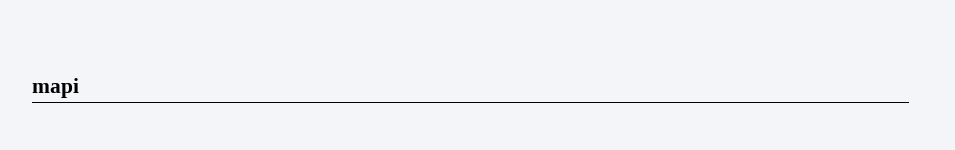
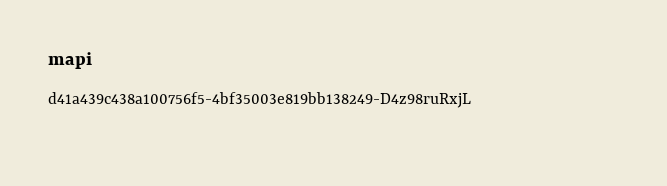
(79, 88) none -> [48,92,471,108] // d41a439c438a100756f5-4bf35003e819bb138249-D4z98ruRxjL

